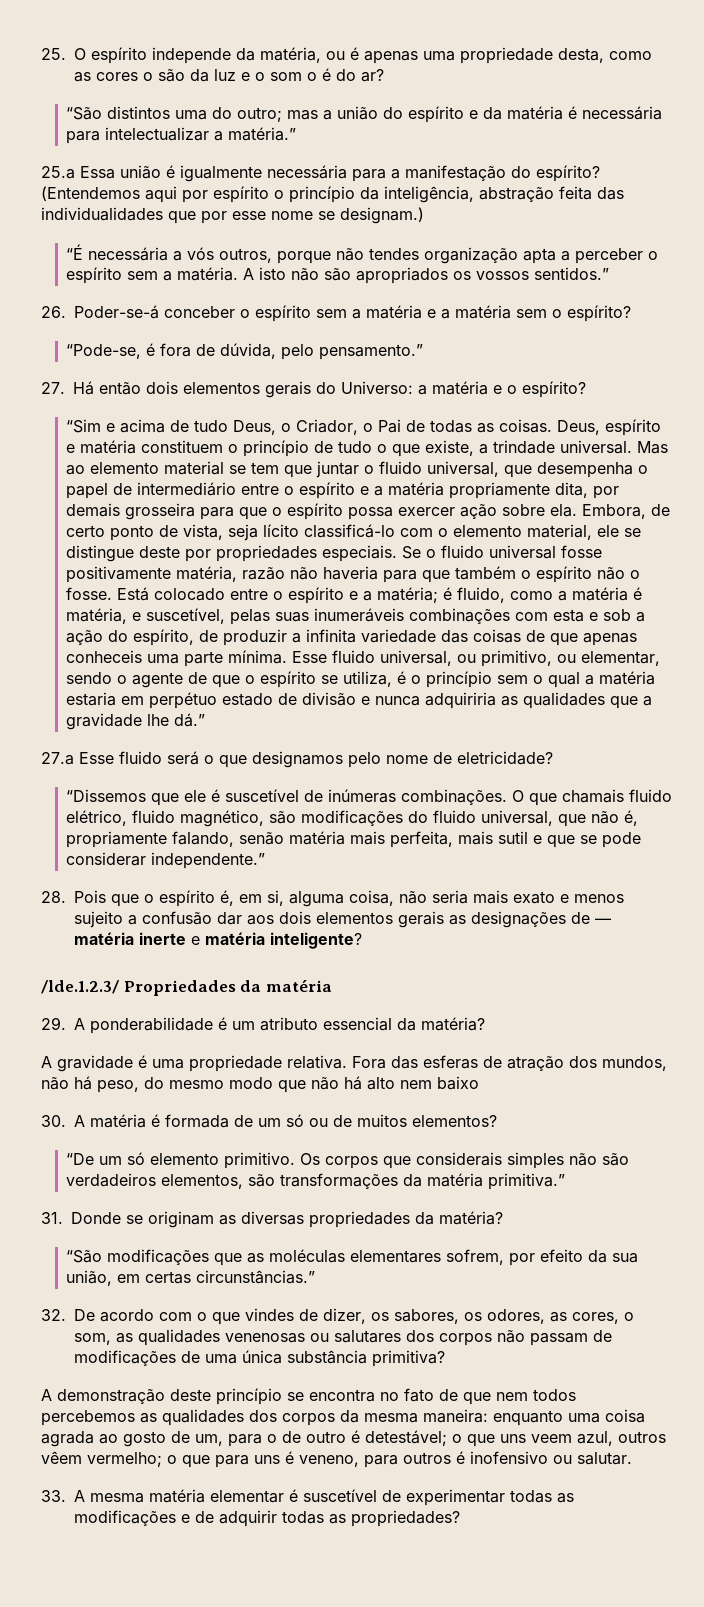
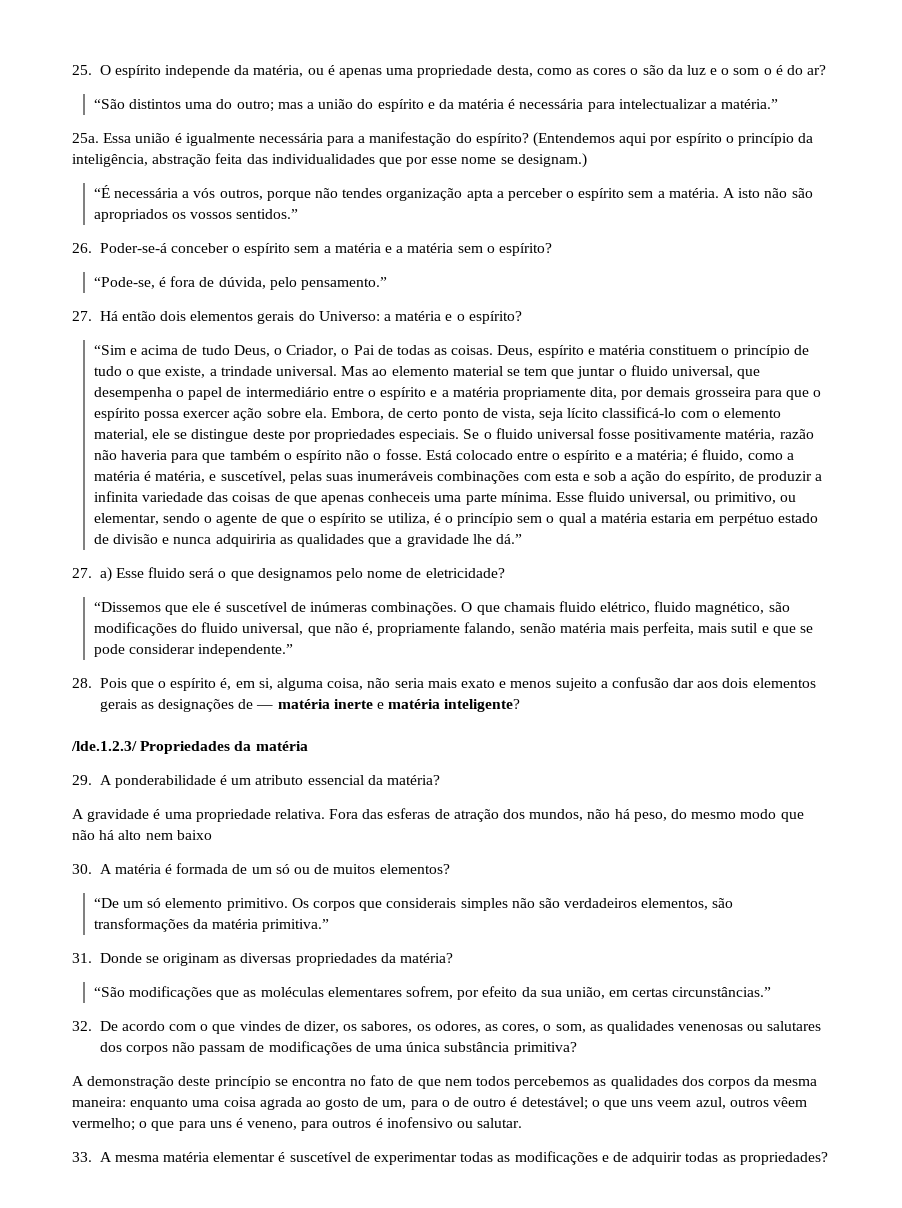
[41,166,75,179] 25.a -> [72,133,99,143] 25a.
[41,752,74,765] 27.a -> [72,567,112,582] 27. a)

